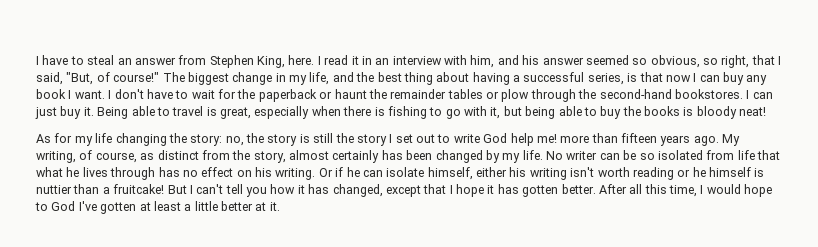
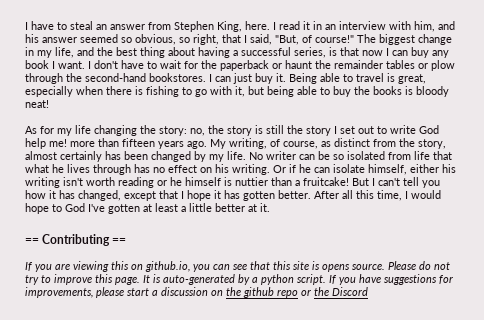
(280, 206) none -> [25,234,127,246] [25,261,450,272] [25,274,453,285] [25,287,368,298] // == Contributing == // If you are viewing this on github.io, you can see that this site is opens source. Please do not try to improve this page. It is auto-generated by a python script. If you have suggestions for improvements, please start a discussion on the github repo or the Discord

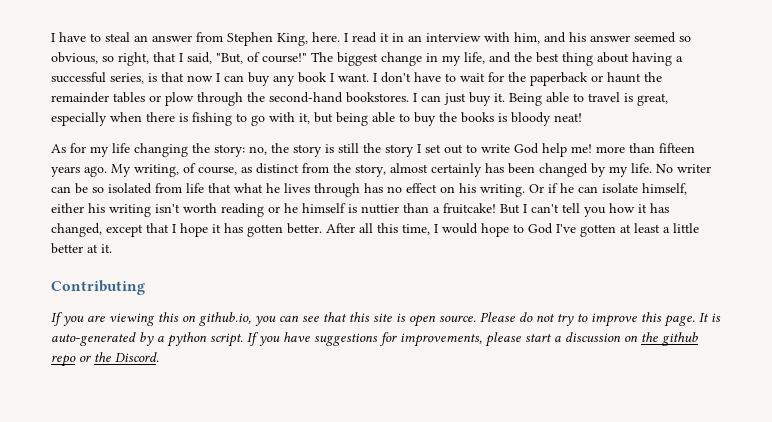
[25,238,39,244] == -> (112, 248) none
[112,238,127,244] == -> (145, 287) none
[322,264,350,272] opens -> [409,315,436,327] open
[332,287,368,296] Discord -> [115,352,159,362] Discord.

